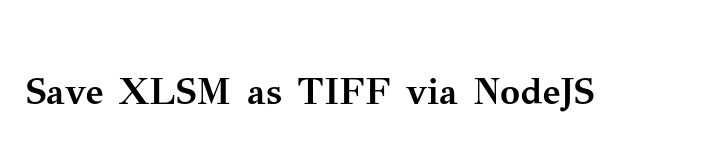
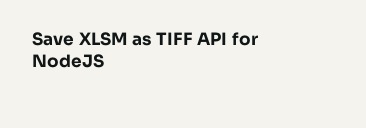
[405,78,458,104] via -> [197,32,258,46] API for

